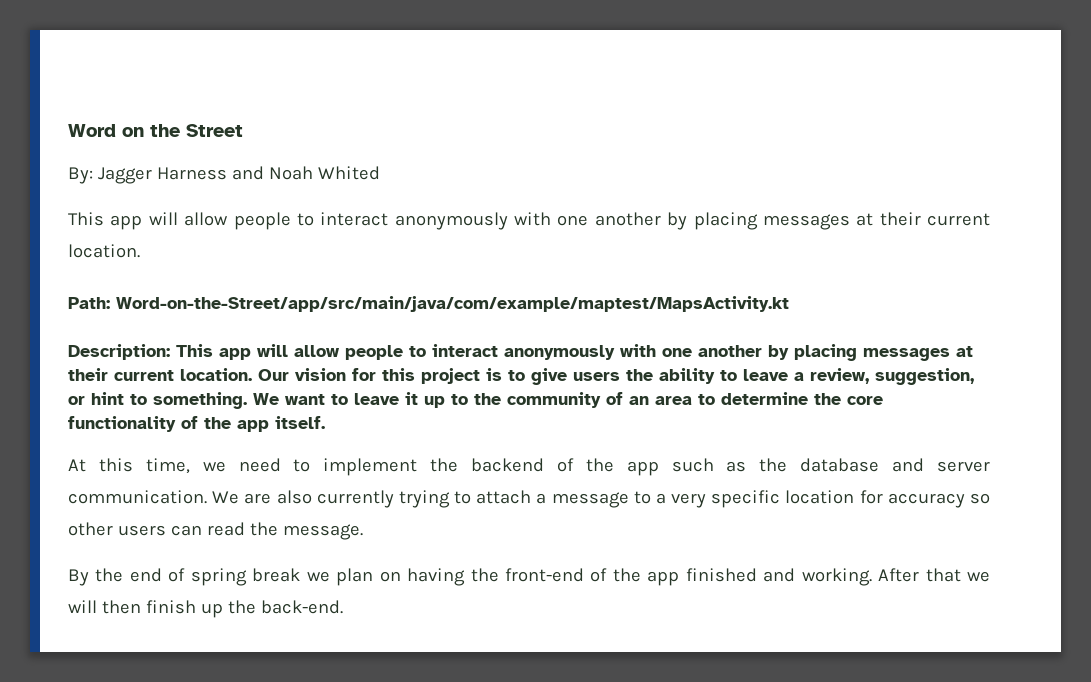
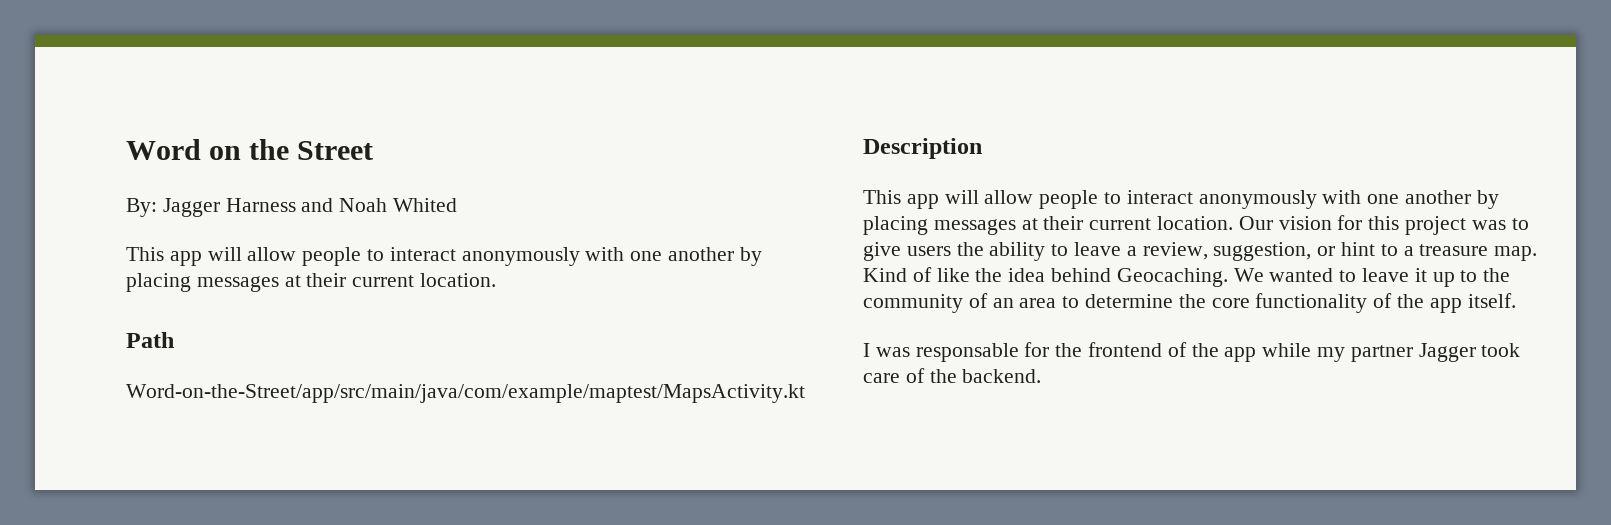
[68,297,110,309] Path: -> [126,332,174,348] Path //
[68,344,170,360] Description: -> [863,138,982,159] Description //
[486,368,502,381] is -> [1471,220,1506,230] was
[153,392,325,409] something. We want -> [1403,244,1538,261] [863,267,1334,287] a treasure map. Kind of like the idea behind Geocaching. We wanted
[68,458,990,476] [68,490,990,508] [68,522,363,540] [68,568,991,586] [68,600,343,618] At this time, we need to implement the backend of the app such as the database and server communication. We are also currently trying to attach a message to a very specific location for accuracy so other users can read the message. // By the end of spring break we plan on having the front-end of the app finished and working. After that we will then finish up the back-end. -> [863,342,1521,362] [863,368,1042,383] I was responsable for the frontend of the app while my partner Jagger took care of the backend.

